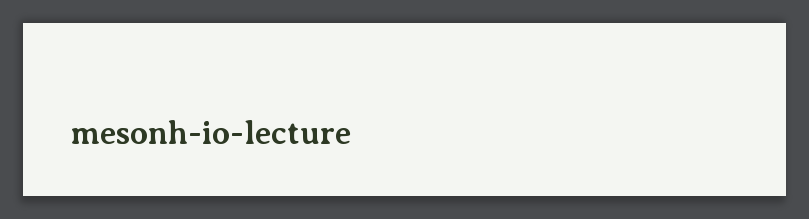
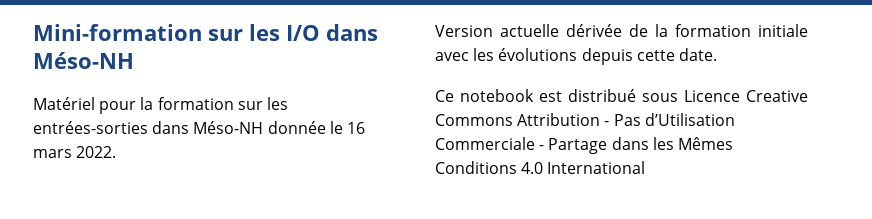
[71,120,351,144] mesonh-io-lecture -> [33,24,378,41] [33,52,134,69] [33,97,288,114] [33,121,365,134] [33,146,117,158] [435,24,808,37] [435,48,717,65] [435,89,808,102] [435,113,735,126] [435,137,733,154] [435,161,646,174] Mini-formation sur les I/O dans Méso-NH // Matériel pour la formation sur les entrées-sorties dans Méso-NH donnée le 16 mars 2022. // Version actuelle dérivée de la formation initiale avec les évolutions depuis cette date. // Ce notebook est distribué sous Licence Creative Commons Attribution - Pas d’Utilisation Commerciale - Partage dans les Mêmes Conditions 4.0 International

